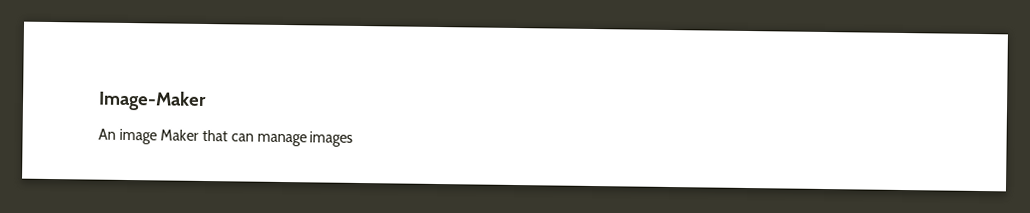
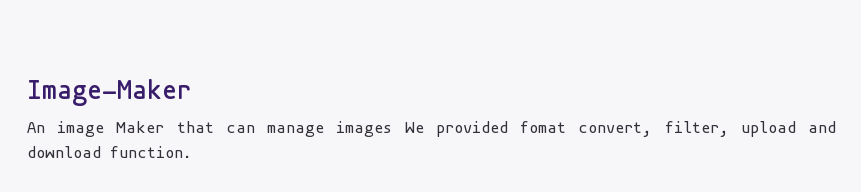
(354, 139) none -> [404,121,837,137] [27,146,192,158] We provided fomat convert, filter, upload and download function.

